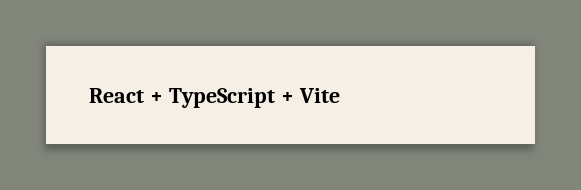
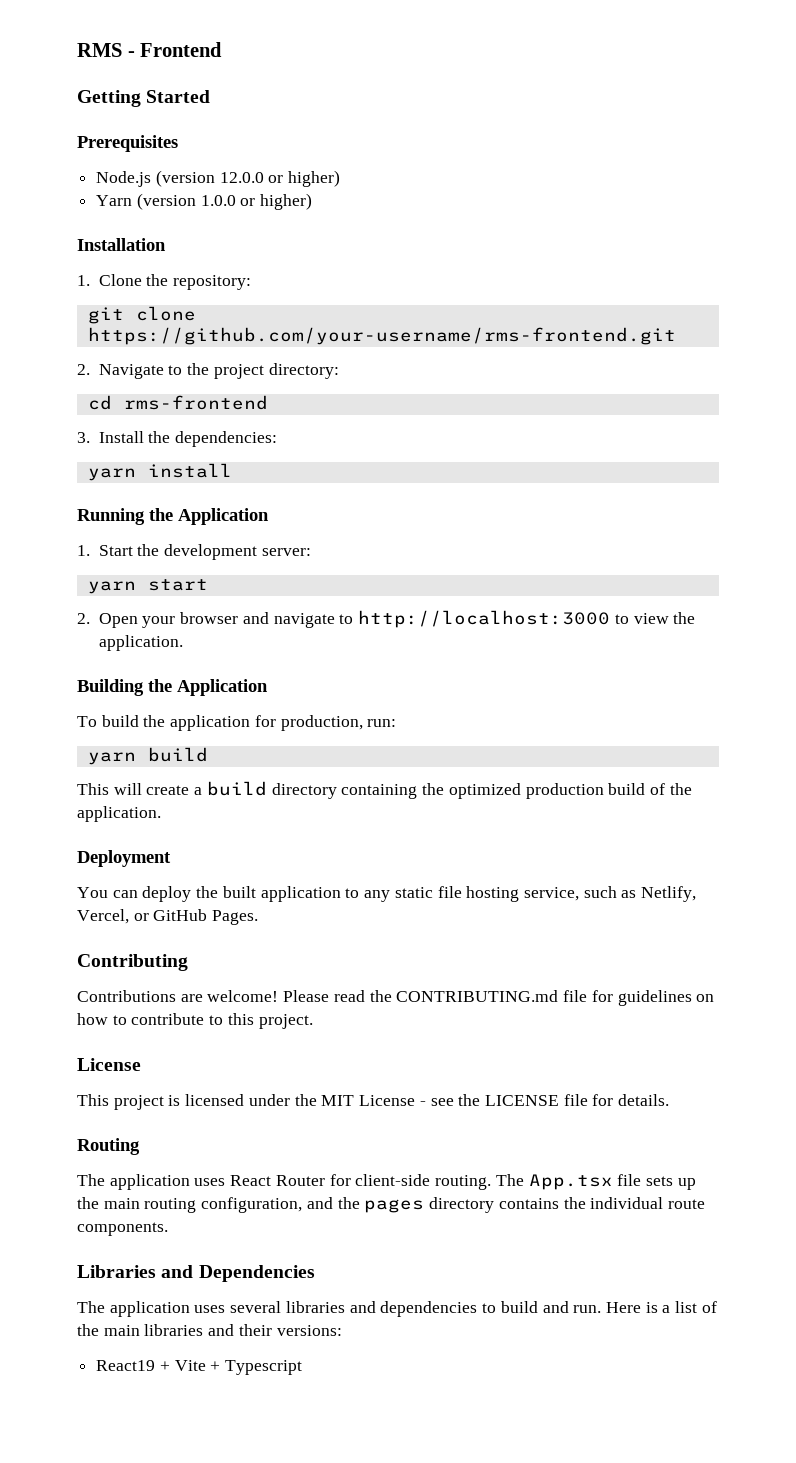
[89,88,340,108] React + TypeScript + Vite -> [77,42,223,57] [77,90,211,107] [77,135,178,152] [96,170,341,187] [96,193,313,210] [77,238,166,251] [77,274,252,290] [87,306,196,324] [87,327,676,345] [77,363,339,379] [87,395,268,410] [77,431,278,447] [87,463,232,481] [77,508,269,525] [77,544,311,560] [87,579,208,594] [77,610,696,628] [98,635,183,651] [77,679,268,696] [77,715,397,731] [87,747,208,765] [77,781,692,799] [77,806,161,822] [77,850,171,867] [77,886,697,902] [77,909,259,925] [77,954,188,971] [77,990,715,1006] [77,1013,313,1029] [77,1058,141,1071] [77,1094,670,1110] [77,1138,140,1155] [77,1174,696,1190] [77,1197,705,1213] [77,1222,168,1236] [77,1265,315,1282] [77,1301,717,1317] [77,1324,342,1336] [96,1360,303,1375] RMS - Frontend // Getting Started // Prerequisites // Node.js (version 12.0.0 or higher) // Yarn (version 1.0.0 or higher) // Installation // 1. Clone the repository: // git clone https://github.com/your-username/rms-frontend.git // 2. Navigate to the project directory: // cd rms-frontend // 3. Install the dependencies: // yarn install // Running the Application // 1. Start the development server: // yarn start // 2. Open your browser and navigate to http://localhost:3000 to view the application. // Building the Application // To build the application for production, run: // yarn build // This will create a build directory containing the optimized production build of the application. // Deployment // You can deploy the built application to any static file hosting service, such as Netlify, Vercel, or GitHub Pages. // Contributing // Contributions are welcome! Please read the CONTRIBUTING.md file for guidelines on how to contribute to this project. // License // This project is licensed under the MIT License - see the LICENSE file for details. // Routing // The application uses React Router for client-side routing. The App.tsx file sets up the main routing configuration, and the pages directory contains the individual route components. // Libraries and Dependencies // The application uses several libraries and dependencies to build and run. Here is a list of the main libraries and their versions: // React19 + Vite + Typescript

